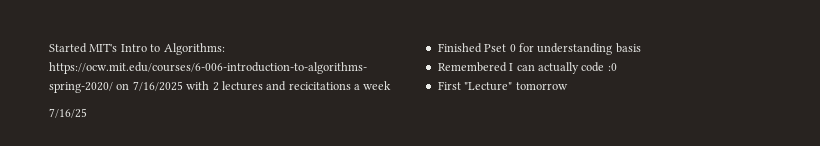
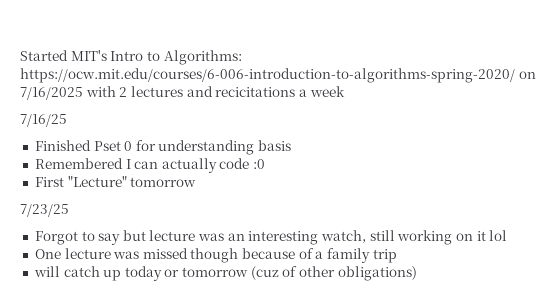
(568, 86) none -> [20,204,69,217] [34,230,508,245] [34,248,397,263] [33,266,417,281] // 7/23/25 // Forgot to say but lecture was an interesting watch, still working on it lol // One lecture was missed though because of a family trip // will catch up today or tomorrow (cuz of other obligations)

